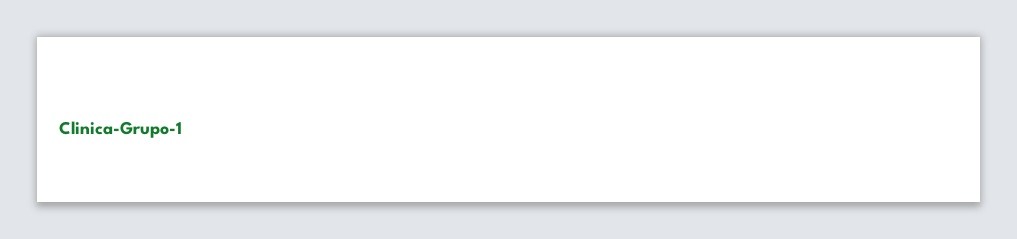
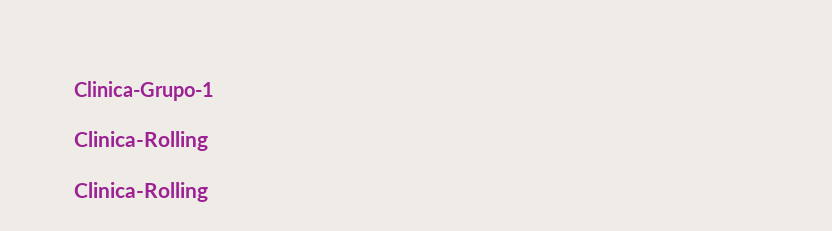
(182, 129) none -> [74,131,208,151] [74,182,208,202] // Clinica-Rolling // Clinica-Rolling

